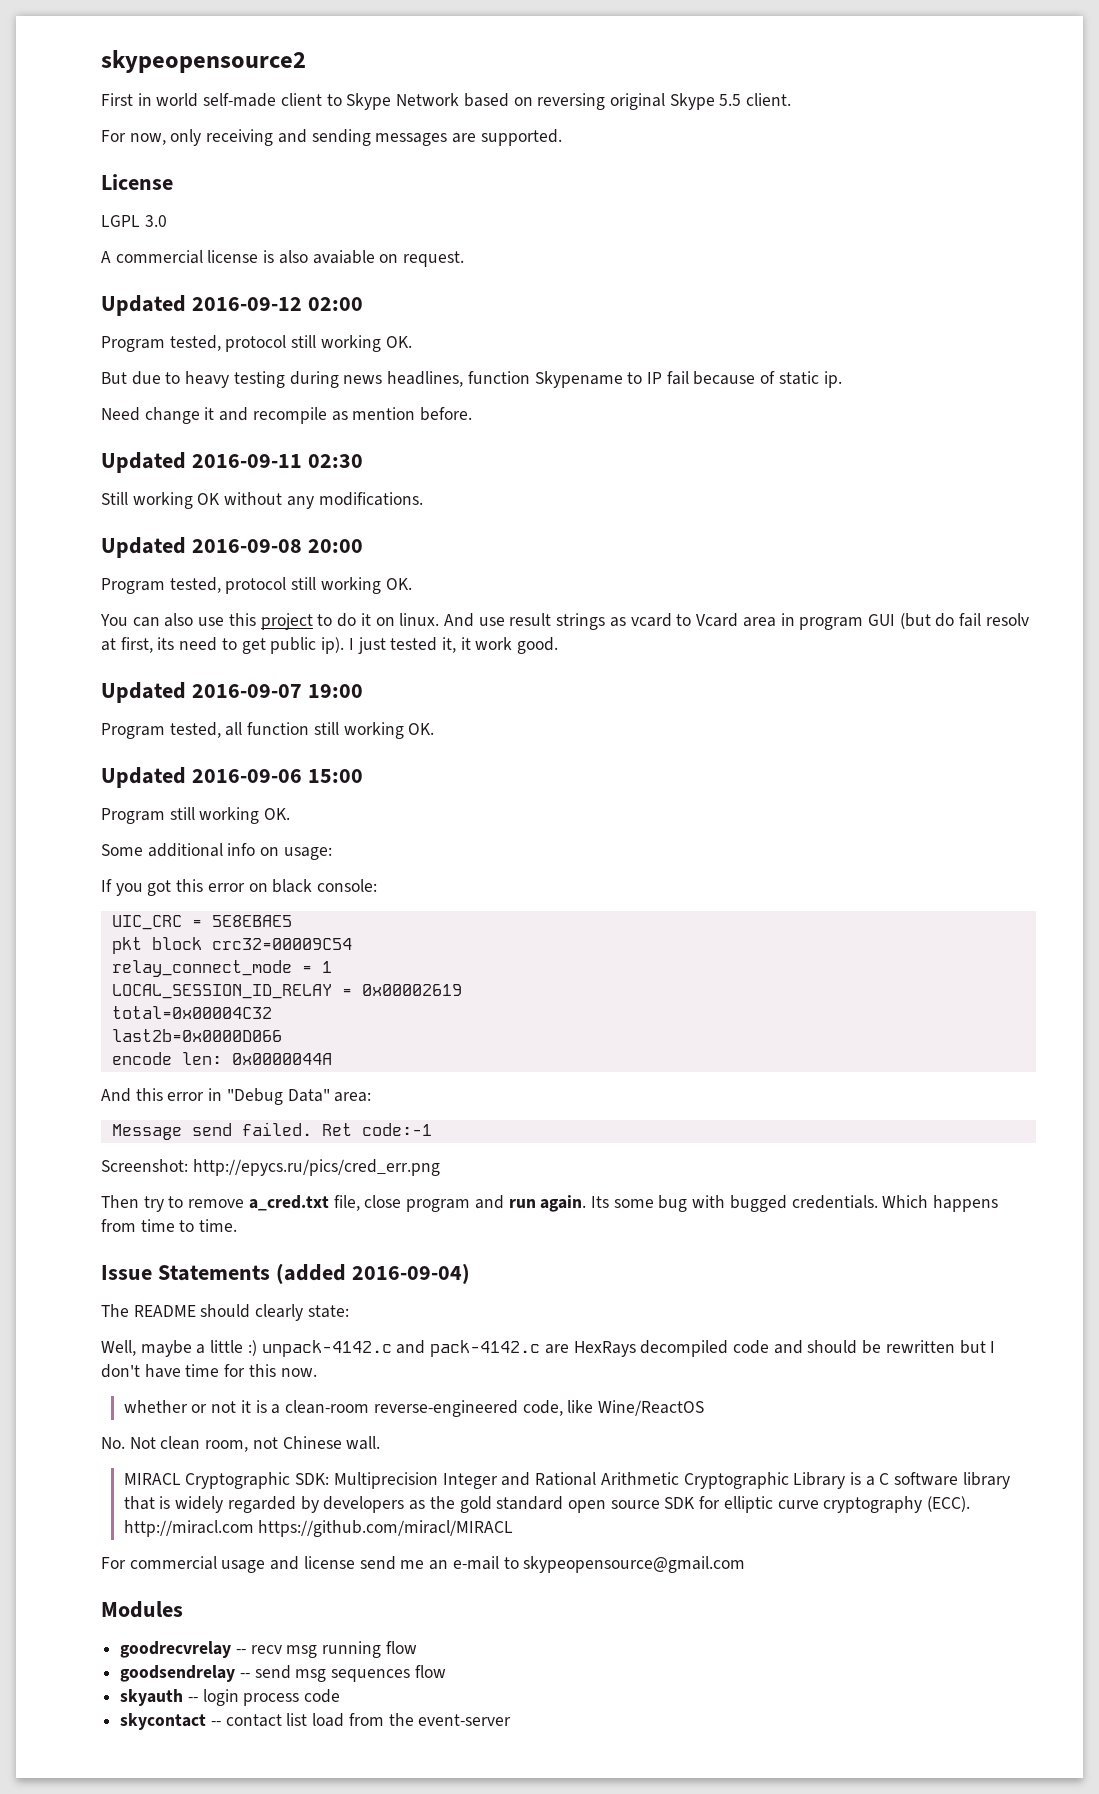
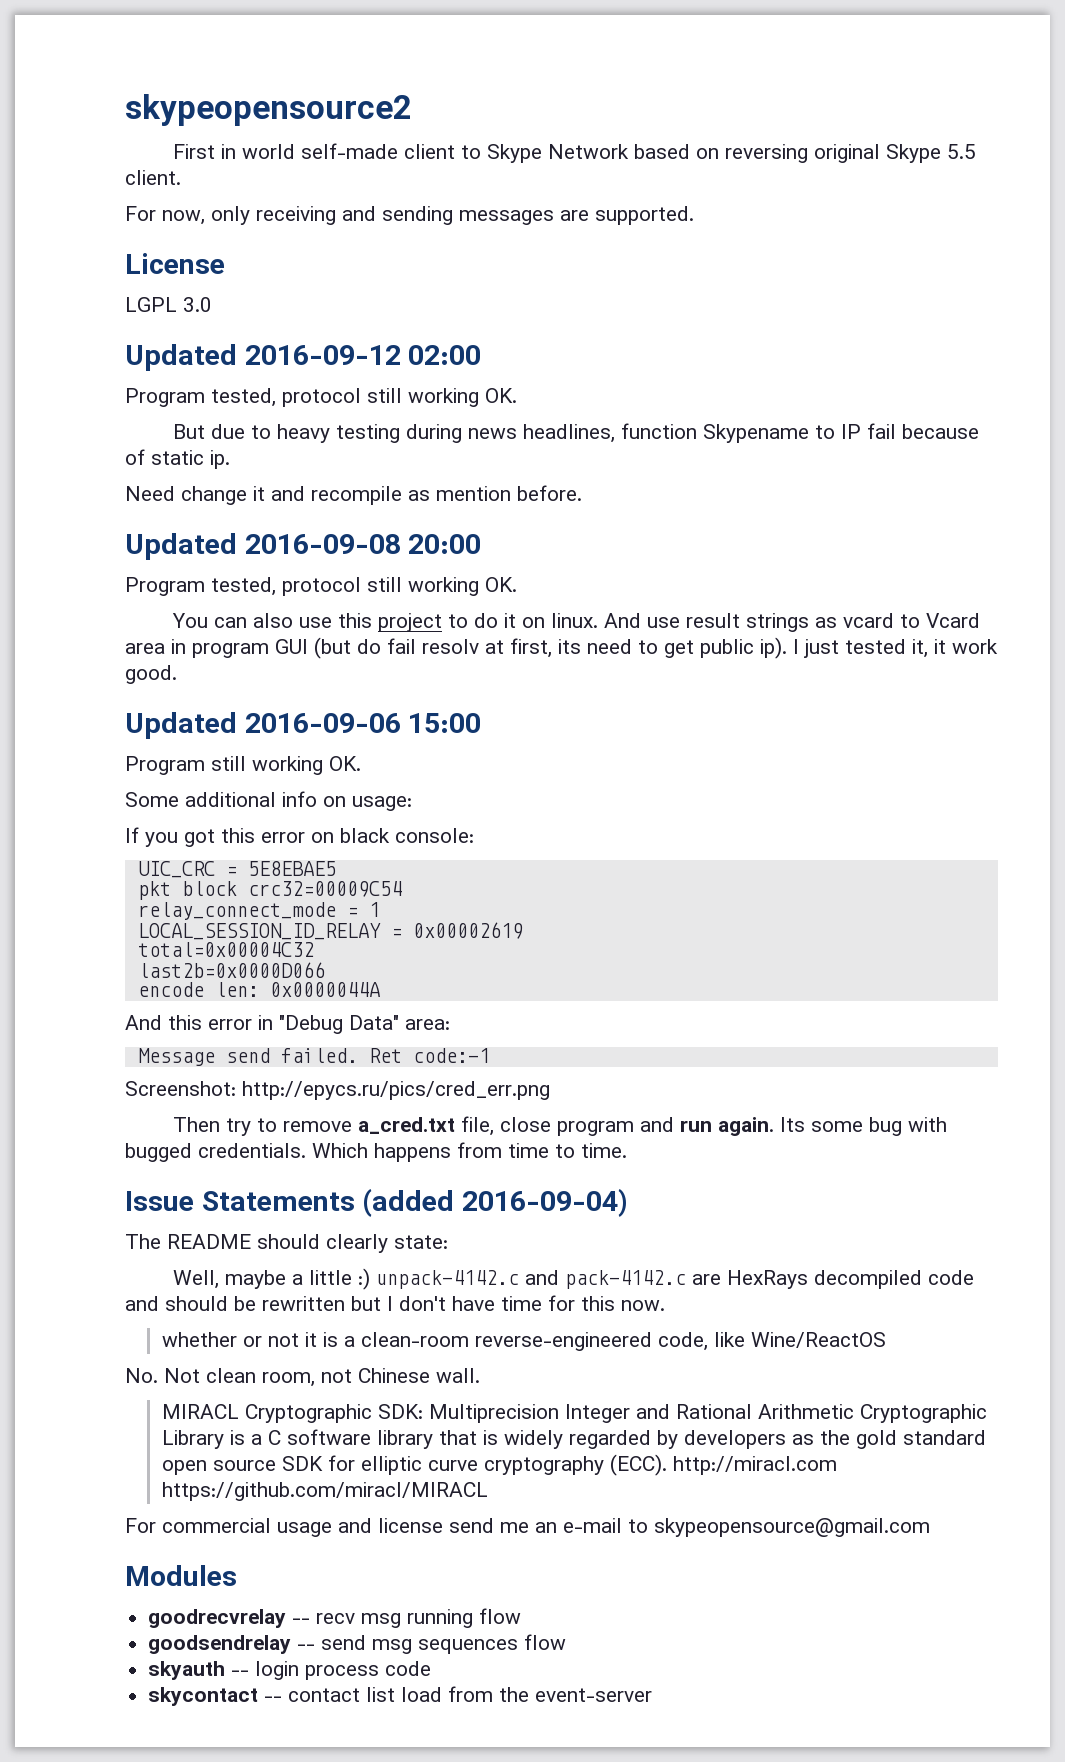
[101,250,465,267] // A commercial license is also avaiable on request. -> (212, 304) none
[101,452,363,473] [101,492,423,509] // Updated 2016-09-11 02:30 // Still working OK without any modifications. -> (582, 493) none
[101,682,363,703] [101,722,435,739] // Updated 2016-09-07 19:00 // Program tested, all function still working OK. -> (177, 674) none

